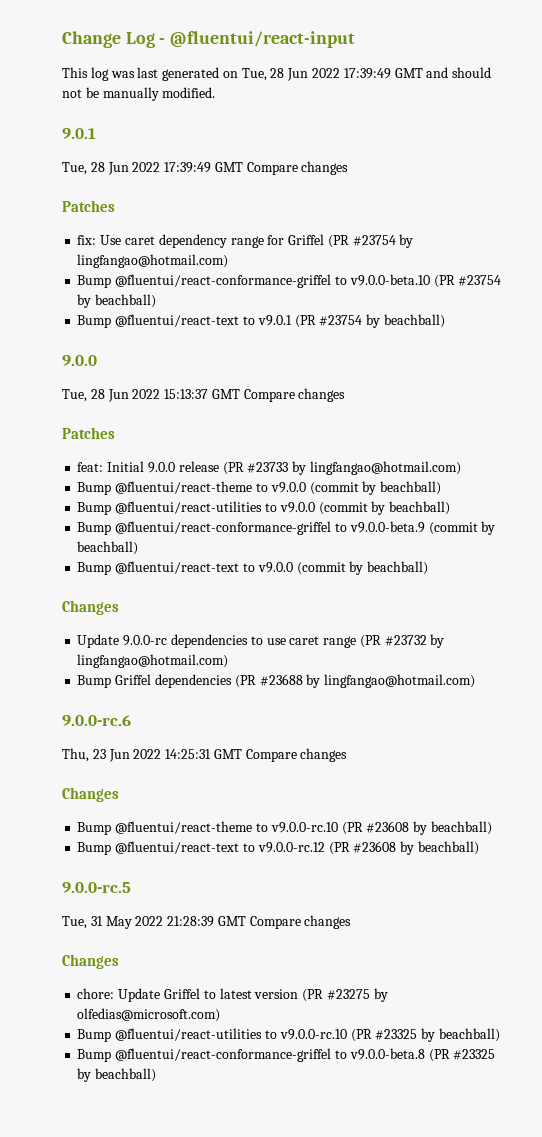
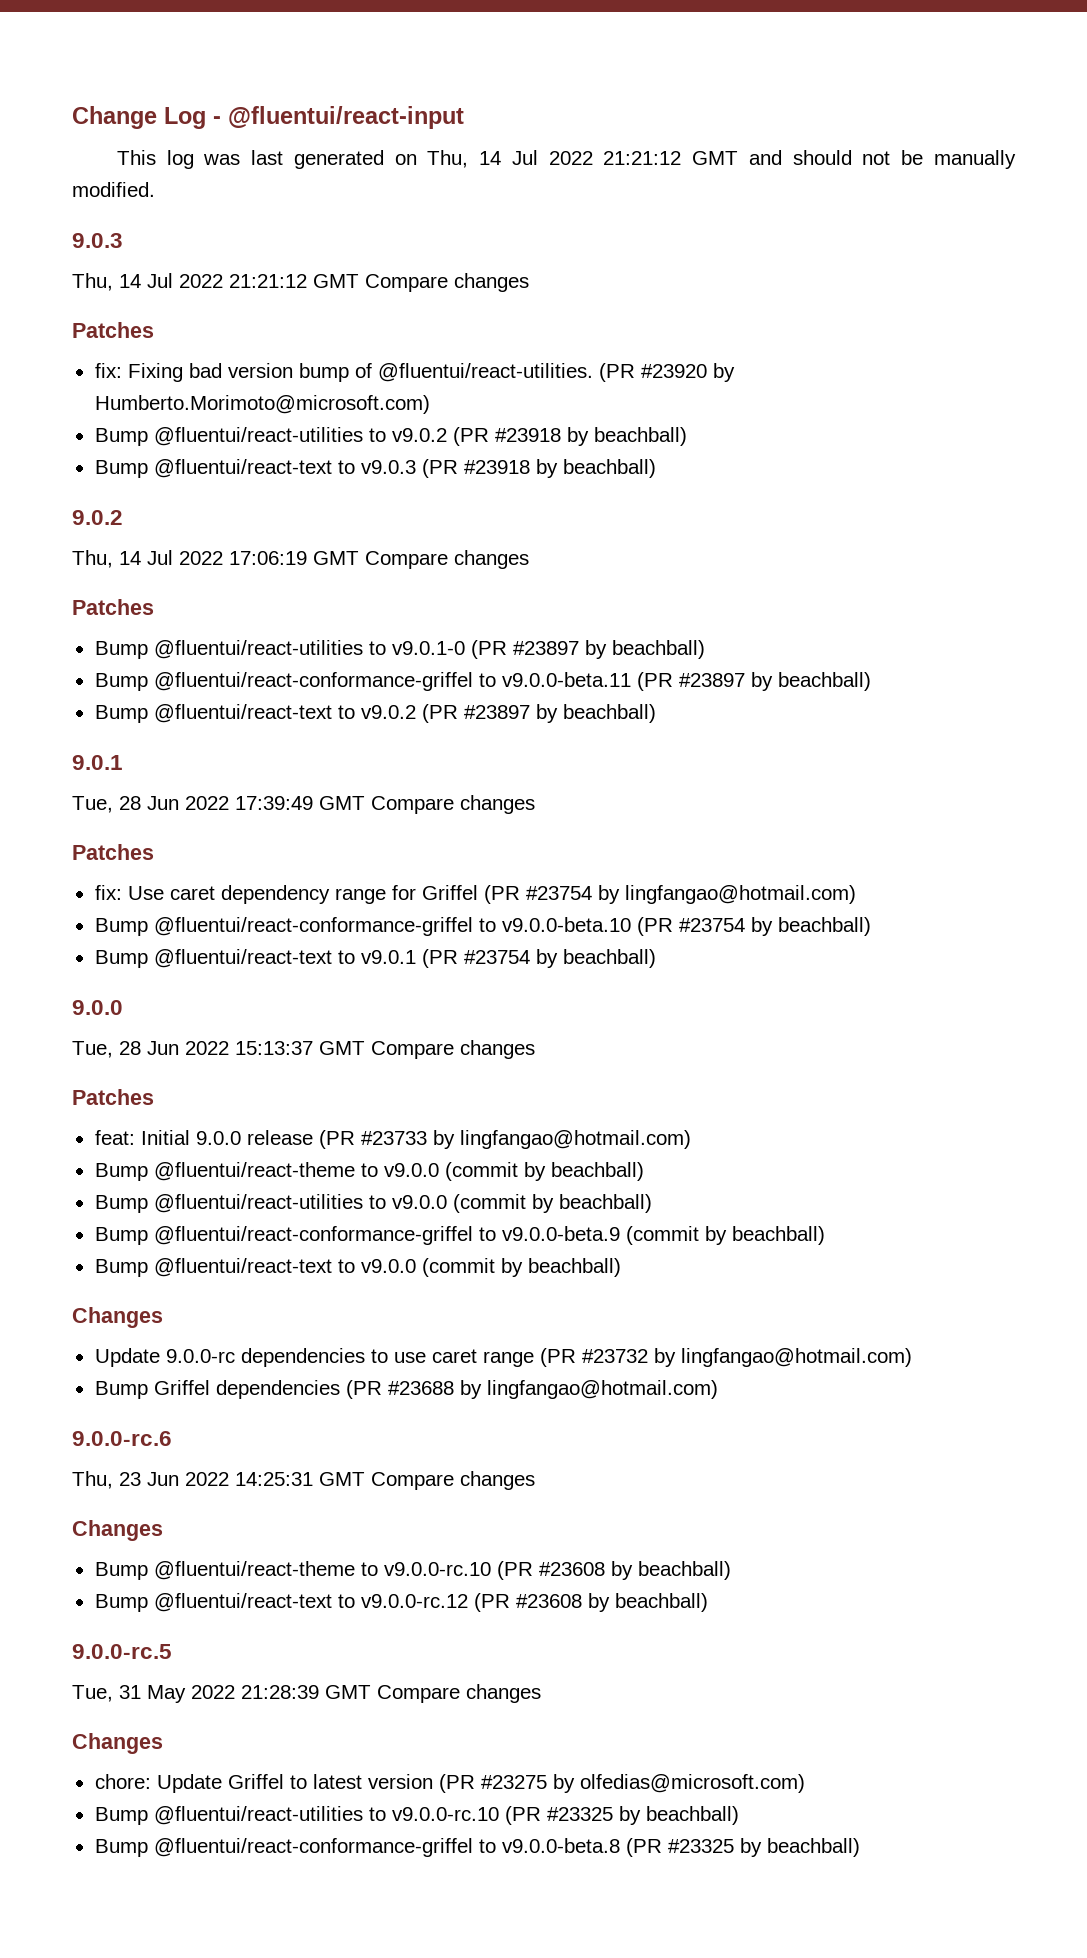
[241,68,391,81] Tue, 28 Jun 2022 17:39:49 -> [427,150,682,168] Thu, 14 Jul 2022 21:21:12
(216, 92) none -> [72,233,123,248] [72,273,529,292] [72,322,154,338] [94,363,735,382] [94,395,430,414] [94,427,687,446] [94,459,656,478] [72,510,123,525] [72,550,529,569] [72,599,154,615] [94,640,705,659] [94,672,871,691] [94,704,656,723] // 9.0.3 // Thu, 14 Jul 2022 21:21:12 GMT Compare changes // Patches // fix: Fixing bad version bump of @fluentui/react-utilities. (PR #23920 by Humberto.Morimoto@microsoft.com) // Bump @fluentui/react-utilities to v9.0.2 (PR #23918 by beachball) // Bump @fluentui/react-text to v9.0.3 (PR #23918 by beachball) // 9.0.2 // Thu, 14 Jul 2022 17:06:19 GMT Compare changes // Patches // Bump @fluentui/react-utilities to v9.0.1-0 (PR #23897 by beachball) // Bump @fluentui/react-conformance-griffel to v9.0.0-beta.11 (PR #23897 by beachball) // Bump @fluentui/react-text to v9.0.2 (PR #23897 by beachball)

